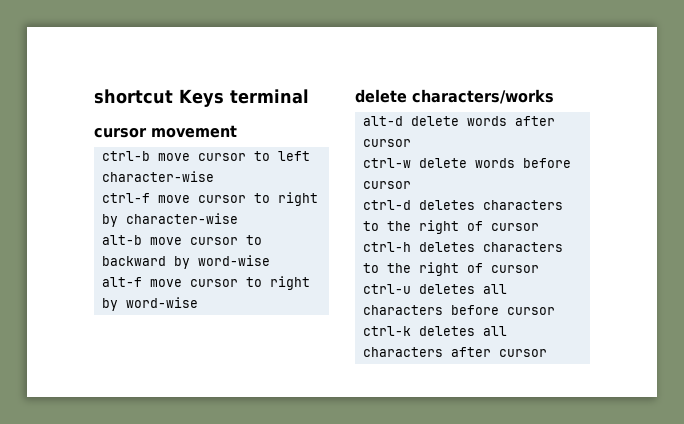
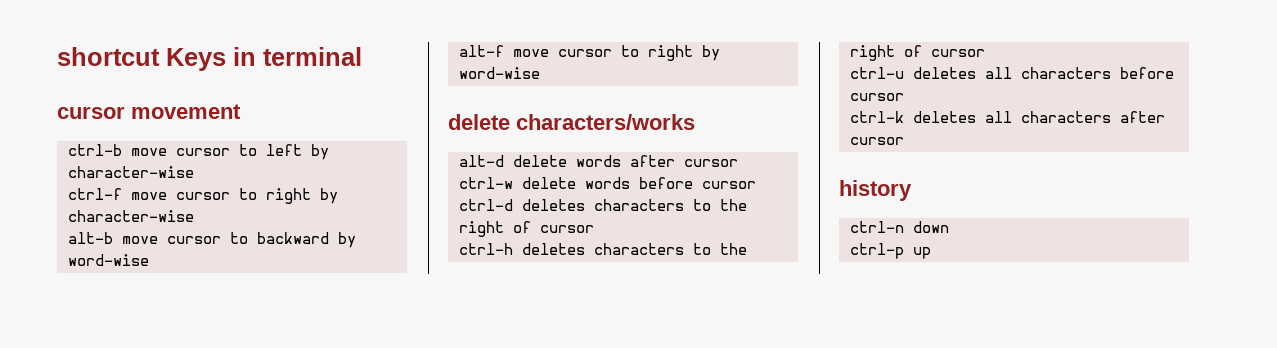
(224, 98) none -> [233,47,256,66] in
(310, 156) none -> [310,144,329,160] by
(547, 353) none -> [839,180,912,201] [849,221,949,233] [849,243,931,259] // history // ctrl-n down // ctrl-p up

